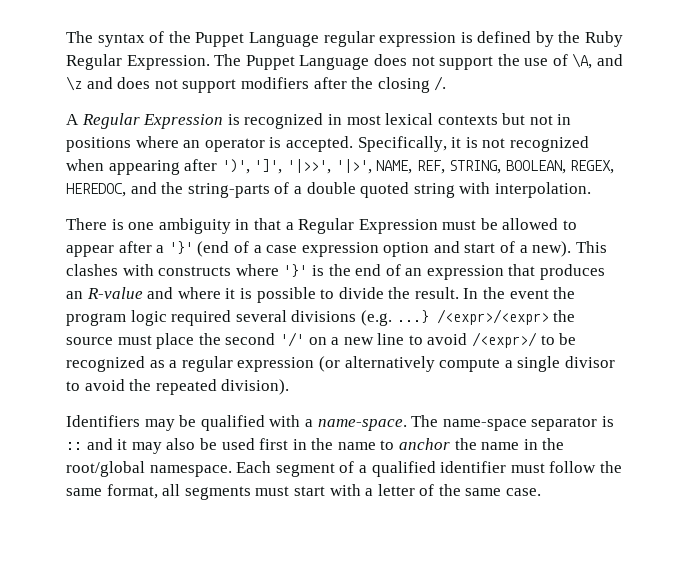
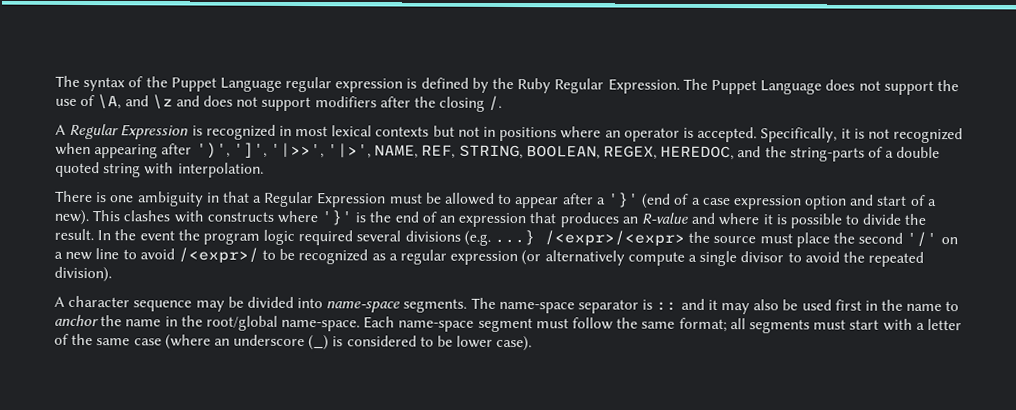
[66,415,407,431] Identifiers may be qualified with a name-space. -> [54,295,468,313] A character sequence may be divided into name-space segments.
[149,461,507,477] namespace. Each segment of a qualified identifier -> [281,316,533,333] name-space. Each name-space segment
[106,484,158,499] format, -> [678,317,727,333] format;
[506,488,542,496] case. -> [133,334,533,352] case (where an underscore (_) is considered to be lower case).

